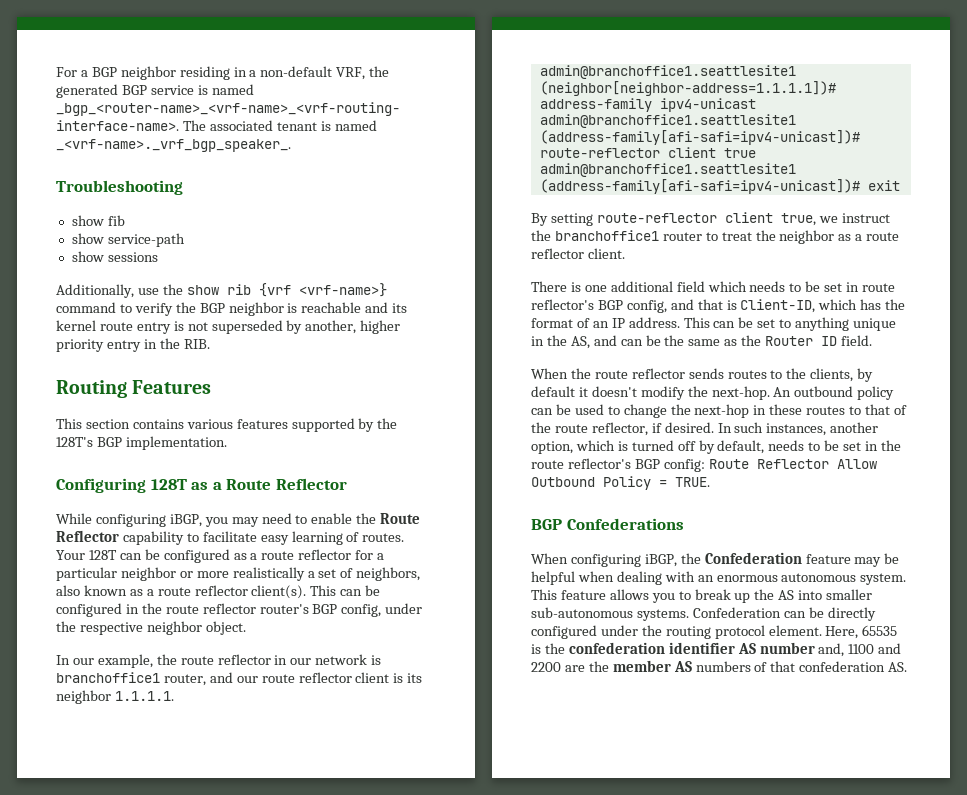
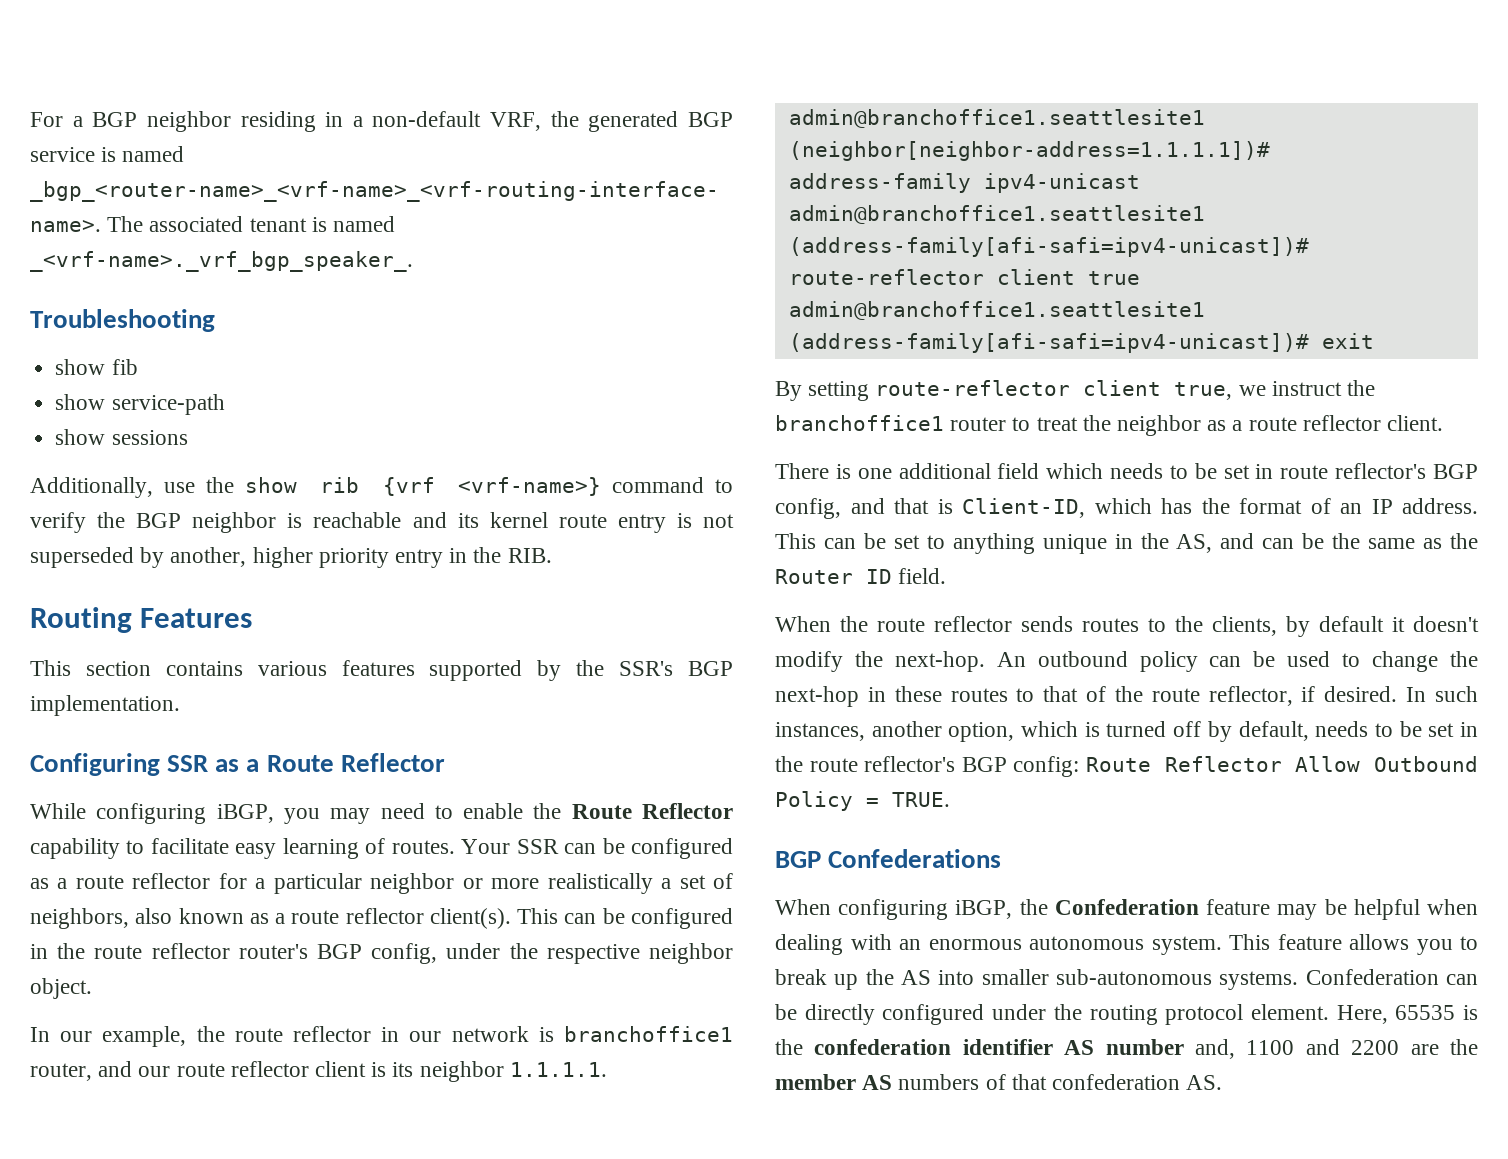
[56,437,93,447] 128T's -> [619,661,674,676] SSR's
[150,479,187,490] 128T -> [167,755,209,772] SSR
[88,550,117,560] 128T -> [516,839,559,854] SSR

